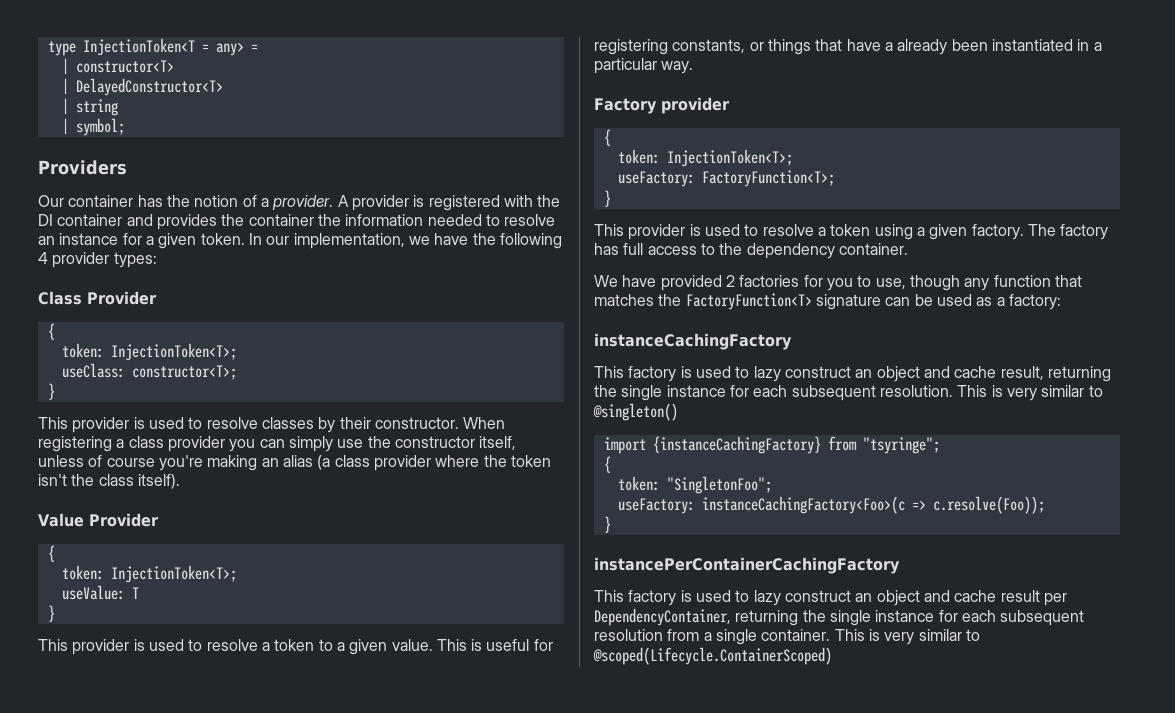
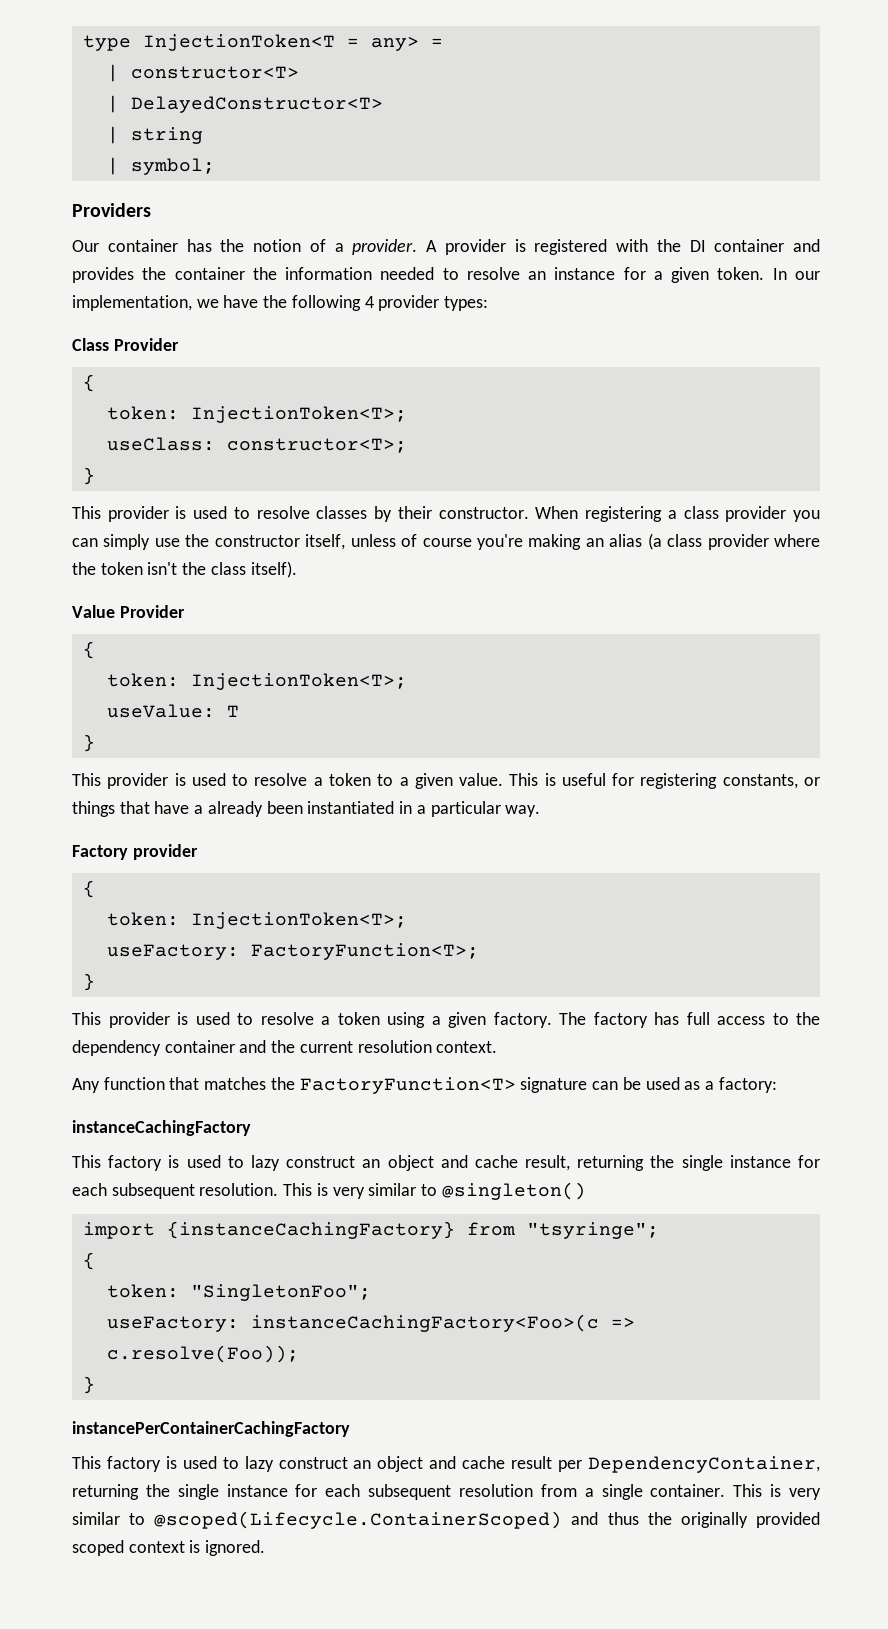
[838,243,908,255] [594,275,990,291] container. // We have provided 2 factories for you to use, though any -> [164,1040,498,1053] [72,1078,100,1093] container and the current resolution context. // Any
(832, 656) none -> [571,1512,820,1528] [72,1540,266,1556] and thus the originally provided scoped context is ignored.

